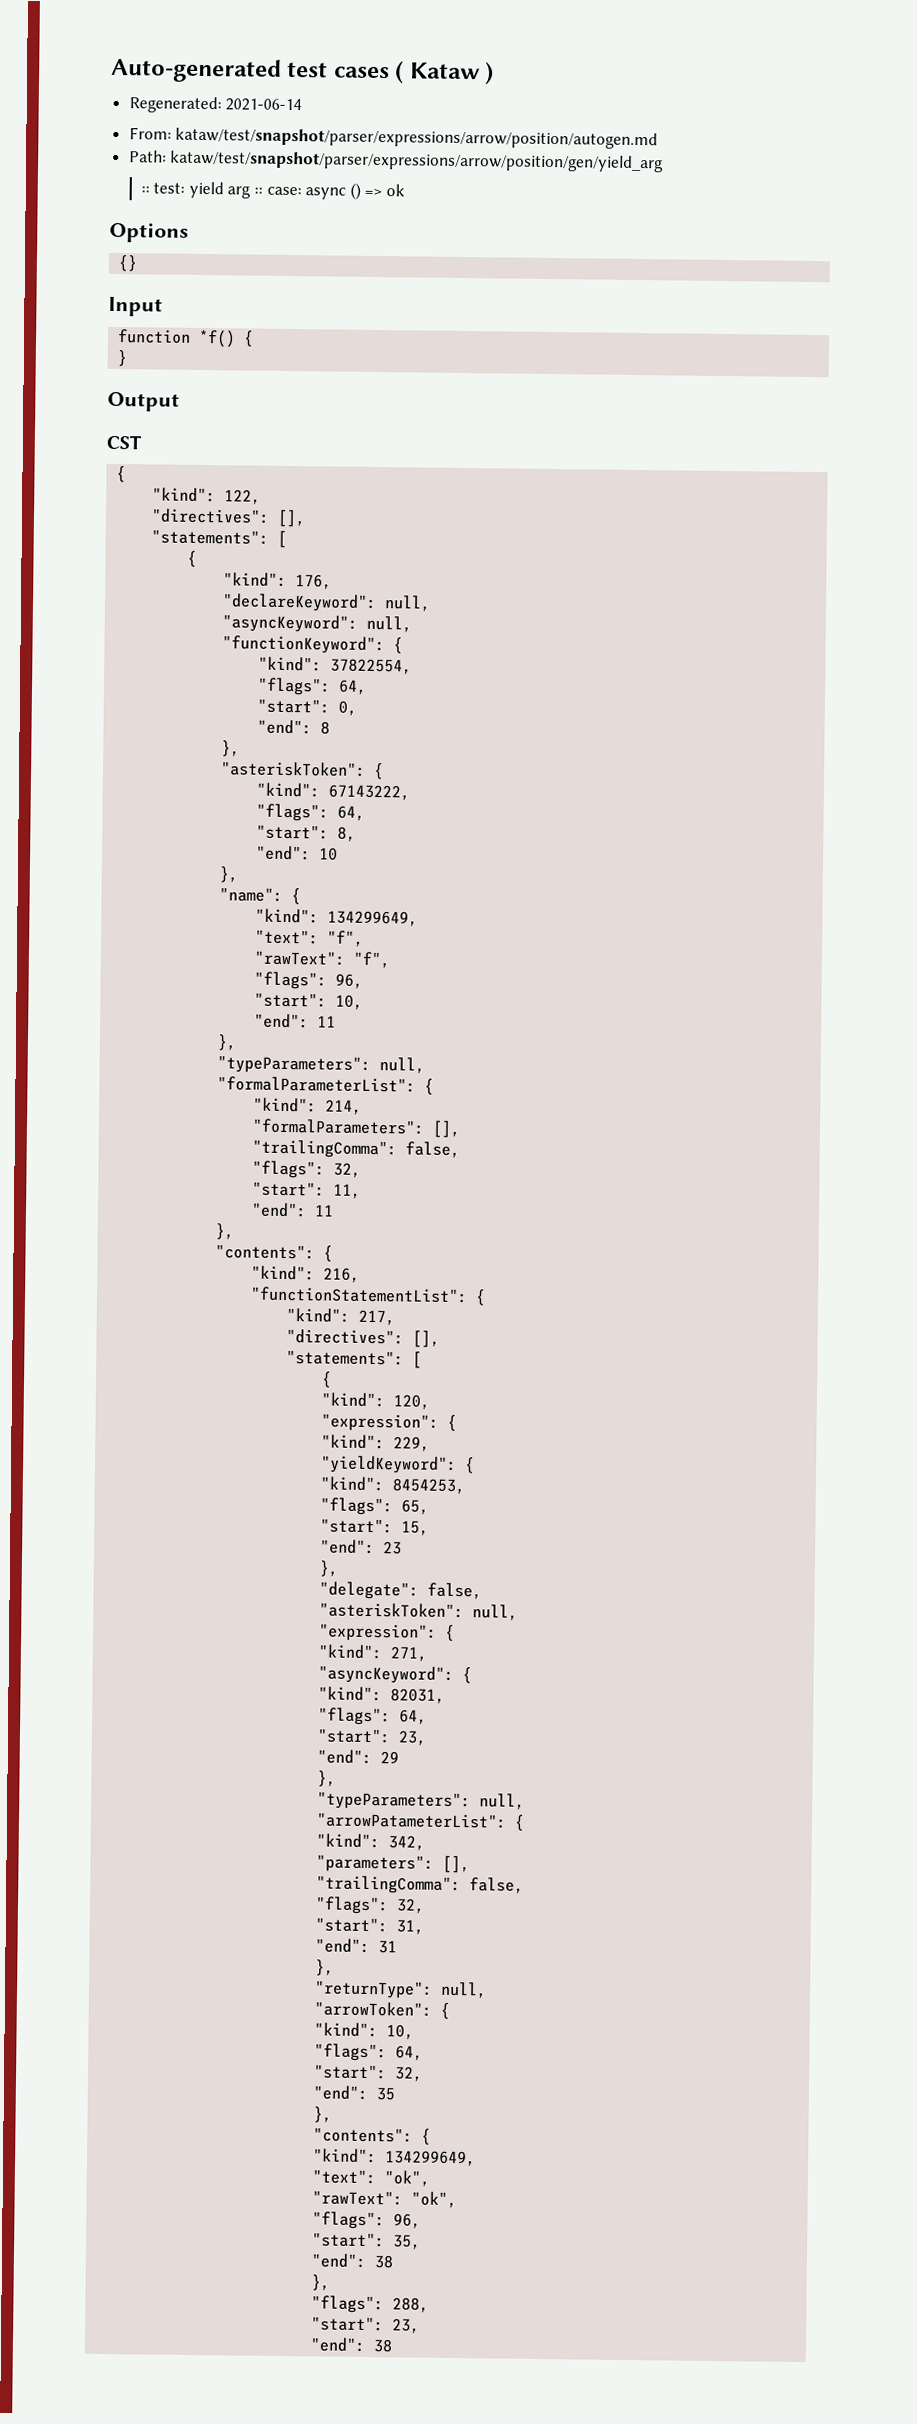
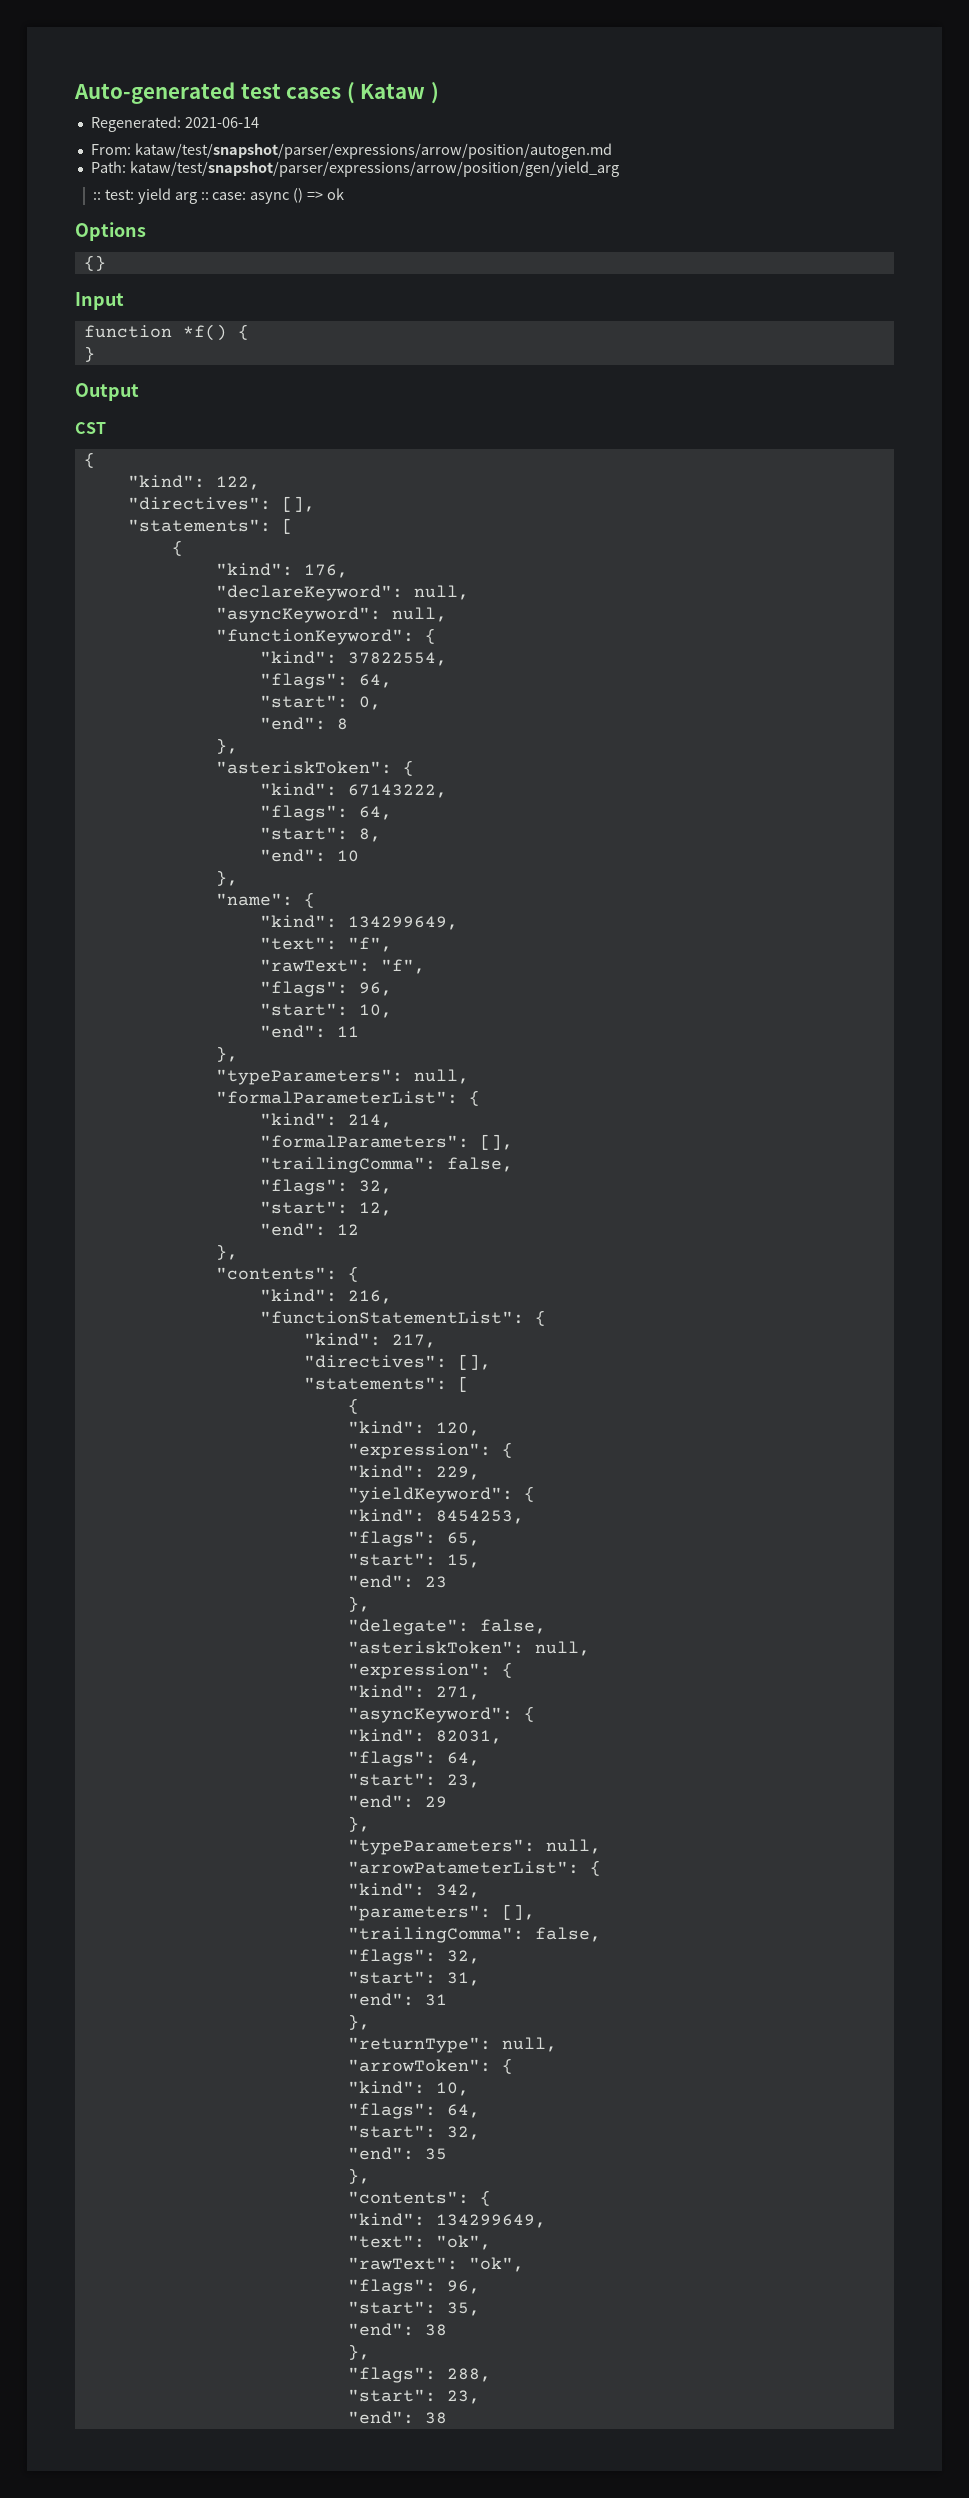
[333,1183,362,1199] [251,1202,335,1218] 11, // "end": 11 -> [358,1202,392,1216] [259,1223,359,1236] 12, // "end": 12

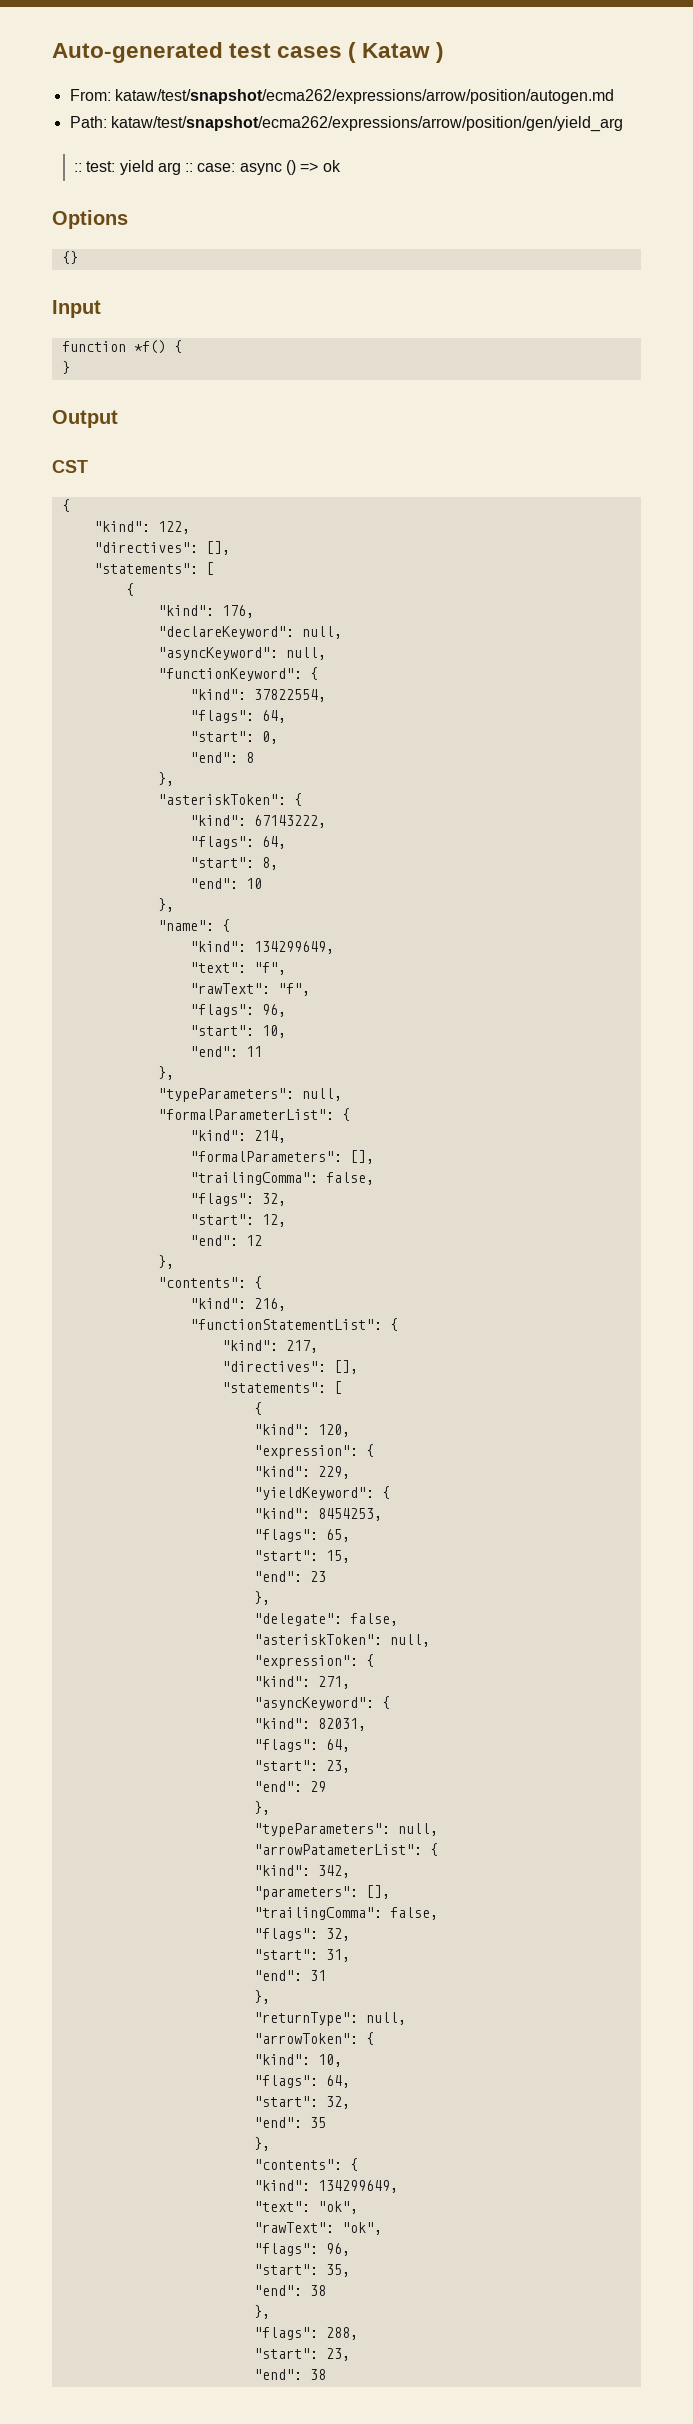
[90,116,259,132] // Regenerated: 2021-06-14 -> (445, 52) none
[134,143,612,159] kataw/test/snapshot/parser/expressions/arrow/position/autogen.md -> [114,89,614,104] kataw/test/snapshot/ecma262/expressions/arrow/position/autogen.md
[129,161,619,177] kataw/test/snapshot/parser/expressions/arrow/position/gen/yield_arg -> [110,116,623,132] kataw/test/snapshot/ecma262/expressions/arrow/position/gen/yield_arg

